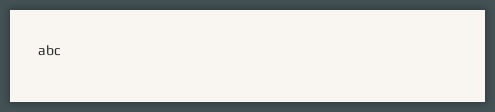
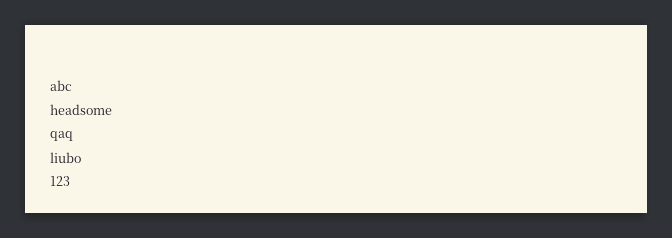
(61, 50) none -> [50,104,112,115] [50,131,73,141] [50,152,81,163] [50,176,70,186] // headsome // qaq // liubo // 123

